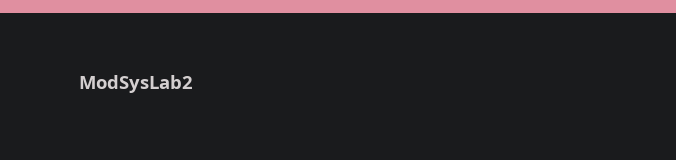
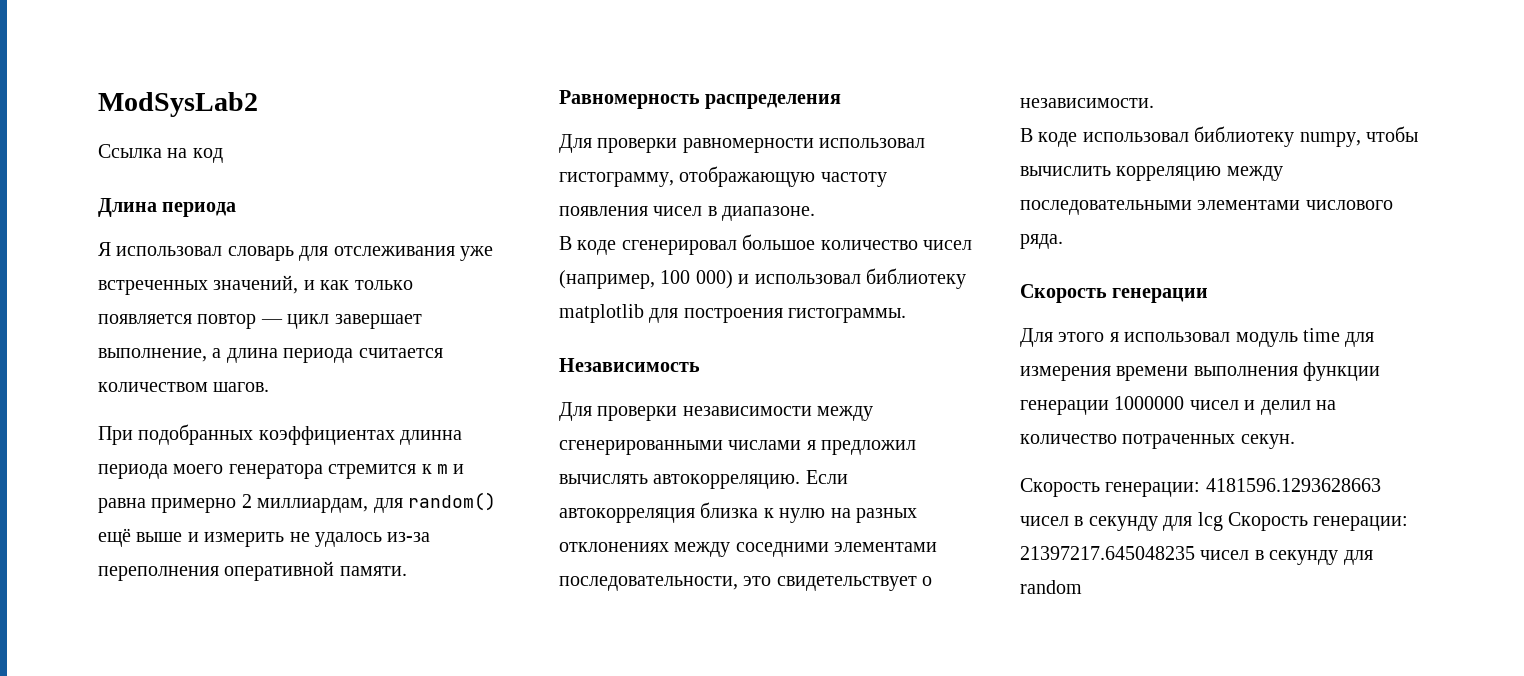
(193, 84) none -> [98,144,223,163] [98,198,237,217] [98,242,493,261] [98,275,413,295] [98,314,422,329] [98,348,443,363] [98,382,270,392] [98,424,463,445] [98,464,465,479] [98,492,496,513] [98,528,431,547] [98,561,407,581] [559,90,842,109] [559,134,926,153] [559,166,887,187] [559,206,816,221] [559,234,972,255] [559,268,966,289] [559,304,907,323] [559,358,700,372] [559,402,874,421] [559,440,917,455] [559,470,848,489] [559,502,917,523] [559,542,938,557] [559,576,933,591] [1020,98,1154,108] [1020,126,1418,147] [1020,166,1283,181] [1020,200,1393,215] [1020,234,1063,249] [1020,284,1209,303] [1020,328,1375,347] [1020,362,1381,381] [1020,396,1336,415] [1020,434,1295,449] [1020,478,1381,497] [1020,512,1409,531] [1020,546,1373,565] [1020,580,1082,594] // Ссылка на код // Длина периода // Я использовал словарь для отслеживания уже встреченных значений, и как только появляется повтор — цикл завершает выполнение, а длина периода считается количеством шагов. // При подобранных коэффициентах длинна периода моего генератора стремится к m и равна примерно 2 миллиардам, для random() ещё выше и измерить не удалось из-за переполнения оперативной памяти. // Равномерность распределения // Для проверки равномерности использовал гистограмму, отображающую частоту появления чисел в диапазоне. // В коде сгенерировал большое количество чисел (например, 100 000) и использовал библиотеку matplotlib для построения гистограммы. // Независимость // Для проверки независимости между сгенерированными числами я предложил вычислять автокорреляцию. Если автокорреляция близка к нулю на разных отклонениях между соседними элементами последовательности, это свидетельствует о независимости. // В коде использовал библиотеку numpy, чтобы вычислить корреляцию между последовательными элементами числового ряда. // Скорость генерации // Для этого я использовал модуль time для измерения времени выполнения функции генерации 1000000 чисел и делил на количество потраченных секун. // Скорость генерации: 4181596.1293628663 чисел в секунду для lcg Скорость генерации: 21397217.645048235 чисел в секунду для random

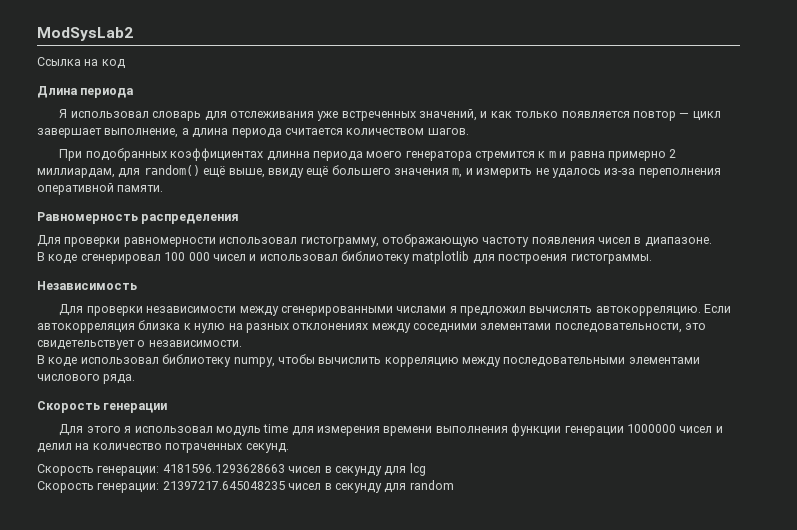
[136,532,183,542] выше -> [228,165,463,178] выше, ввиду ещё большего значения m,
[742,234,972,250] [559,270,733,289] большое количество чисел (например, 100 000) -> [164,252,246,261] 100 000 чисел
[1240,434,1295,449] секун. -> [245,443,289,453] секунд.
(1223, 521) none -> (426, 469) //

